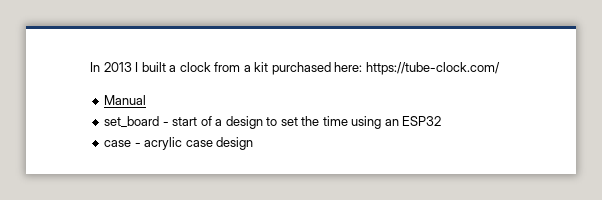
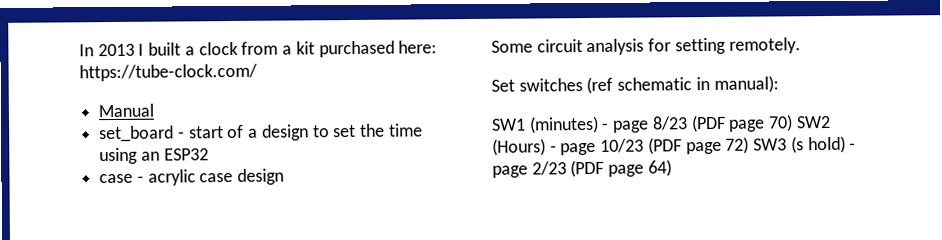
(254, 143) none -> [491,37,801,56] [491,75,779,95] [491,114,831,134] [492,135,857,156] [492,159,672,178] // Some circuit analysis for setting remotely. // Set switches (ref schematic in manual): // SW1 (minutes) - page 8/23 (PDF page 70) SW2 (Hours) - page 10/23 (PDF page 72) SW3 (s hold) - page 2/23 (PDF page 64)

